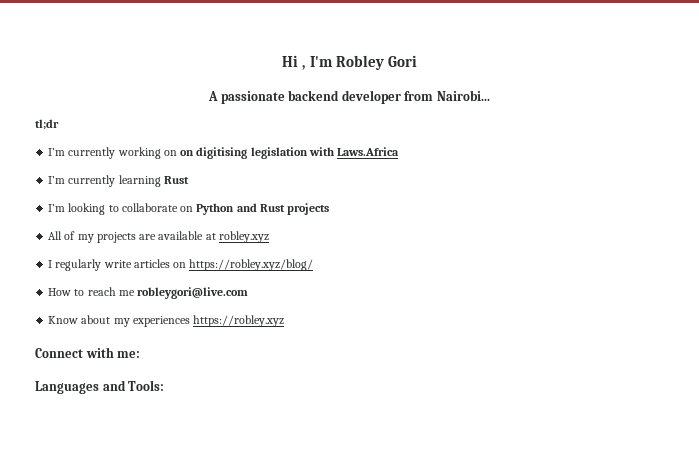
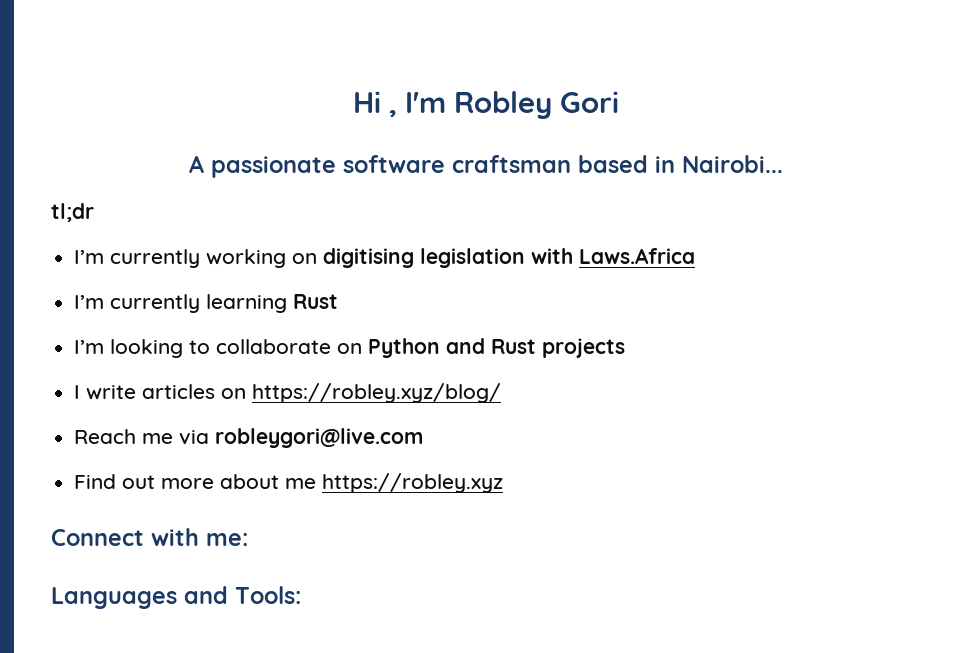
[288,90,434,104] backend developer from -> [342,155,675,173] software craftsman based in
[180,150,195,156] on -> (318, 258) none
[48,231,269,243] // All of my projects are available at robley.xyz -> (626, 348) none
[55,259,102,271] regularly -> (81, 392) none
[48,287,249,299] [48,315,190,327] How to reach me robleygori@live.com // Know about my experiences -> [74,428,424,448] [74,474,317,489] Reach me via robleygori@live.com // Find out more about me

